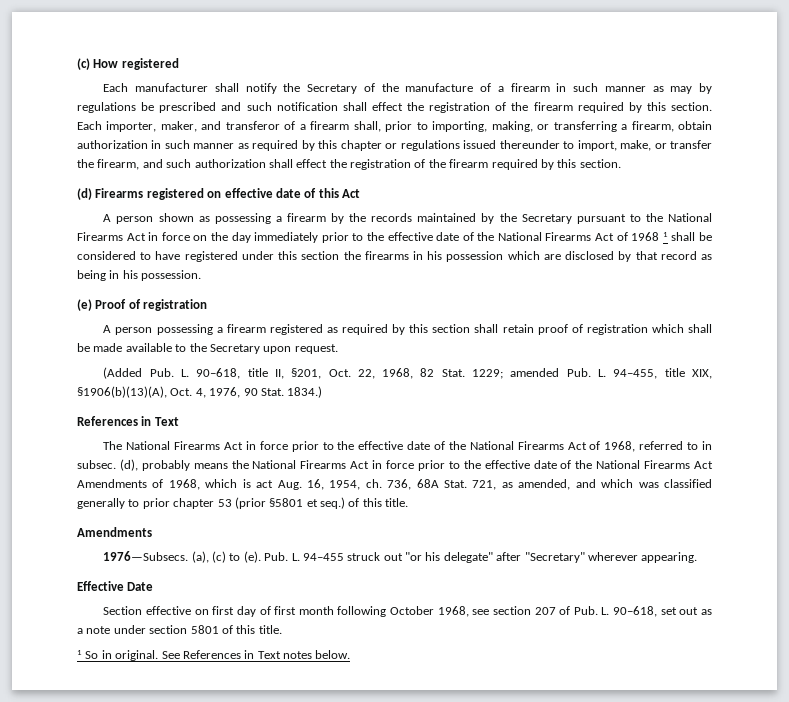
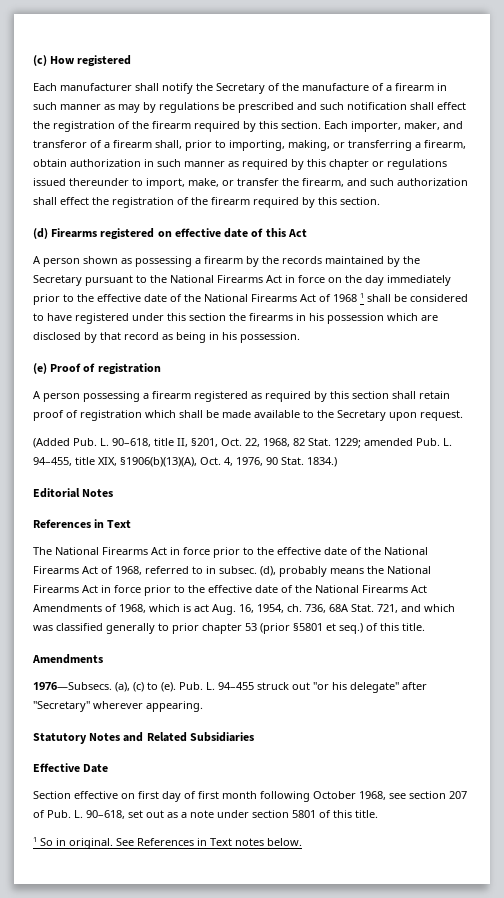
(323, 392) none -> [33,488,114,498] // Editorial Notes
[501,479,571,490] as amended, -> (398, 608) none
(698, 557) none -> [33,732,254,744] // Statutory Notes and Related Subsidiaries

